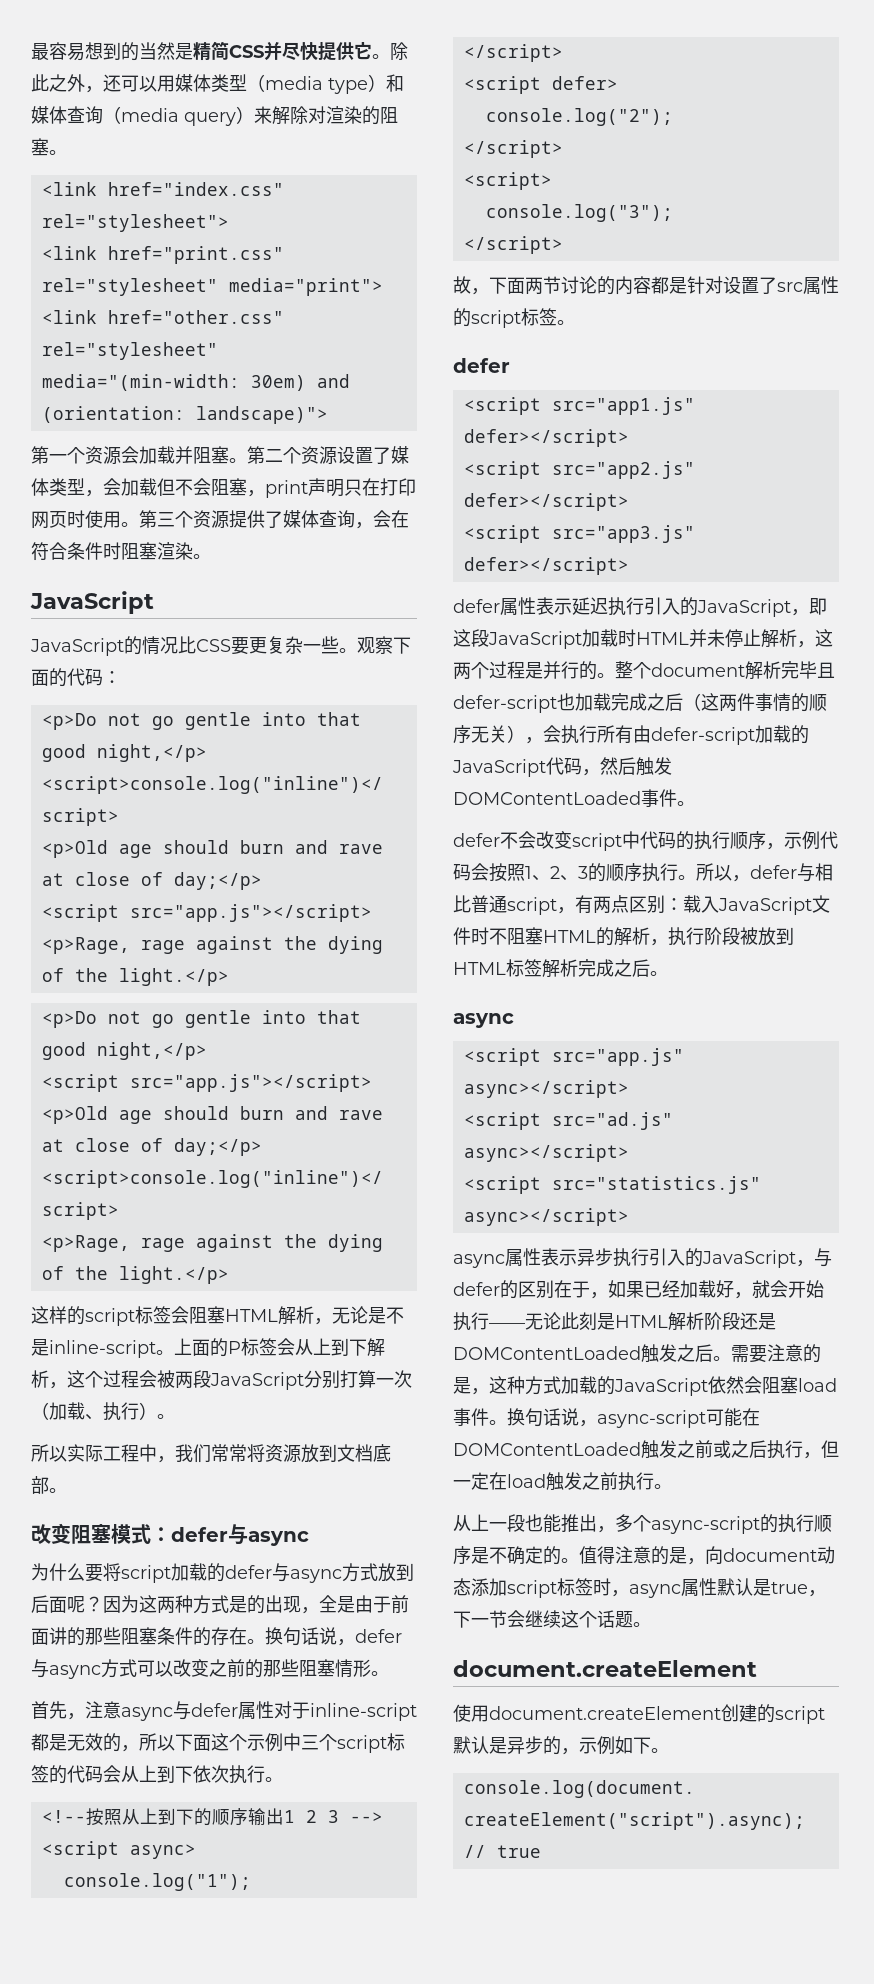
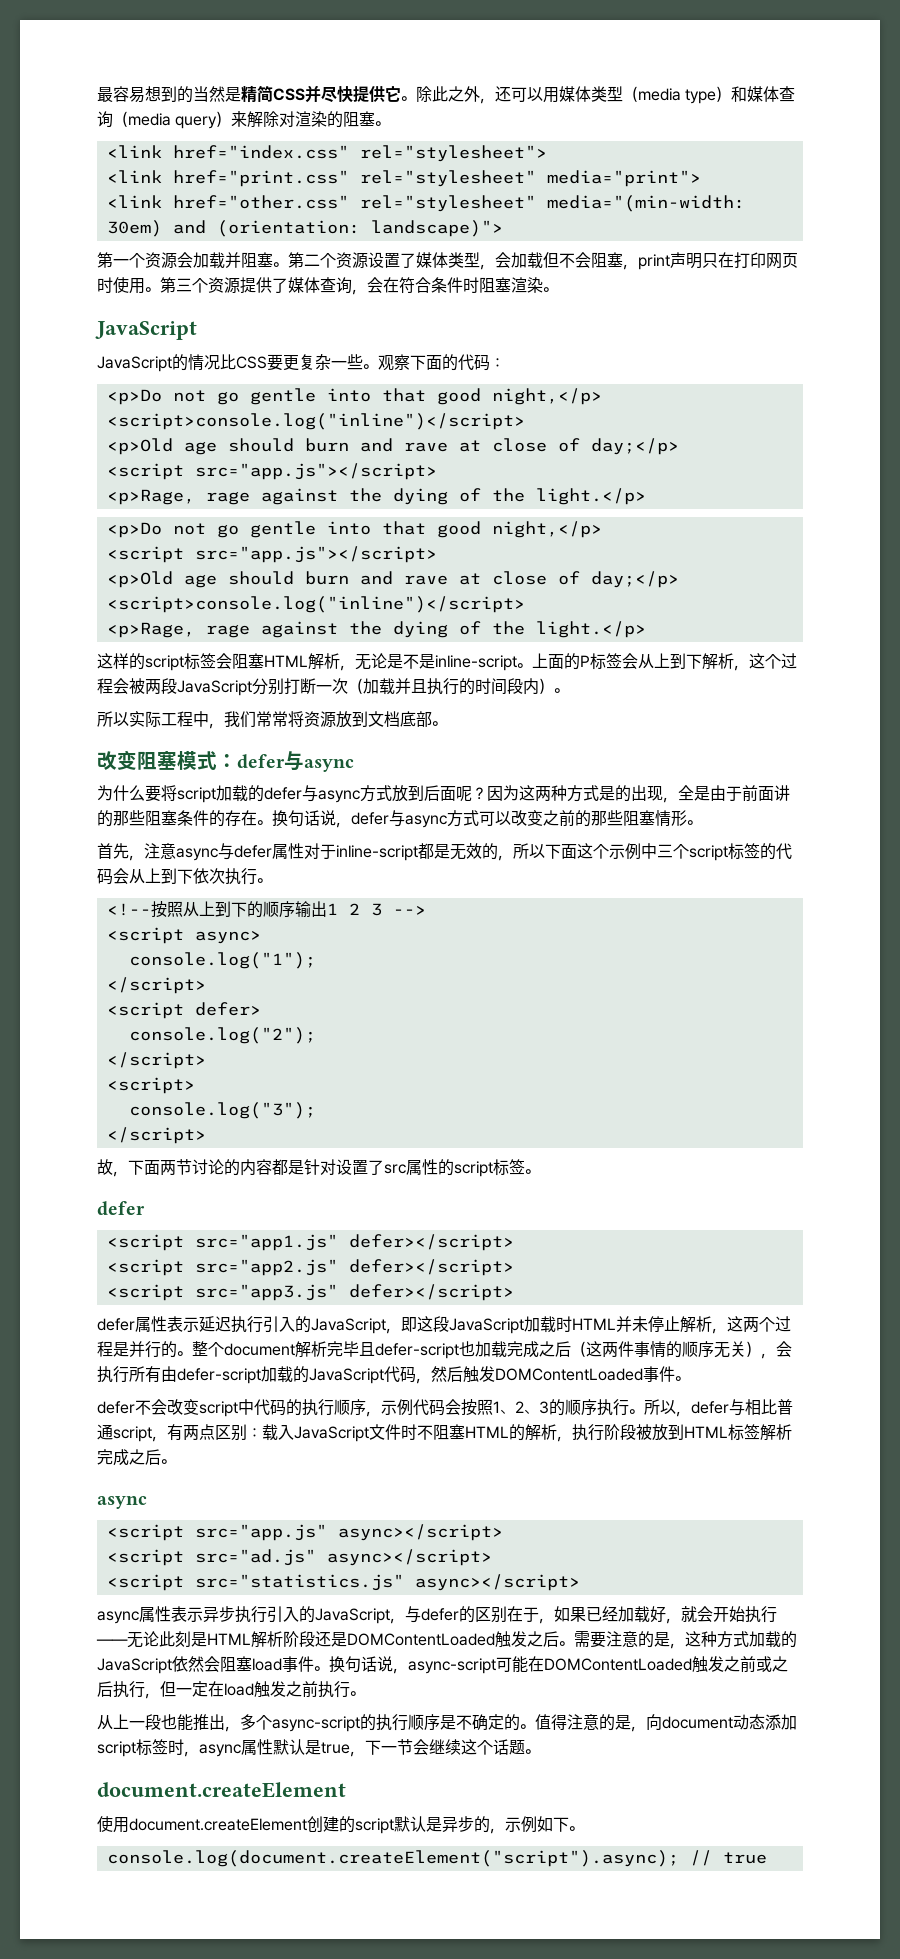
[358,1370,376,1388] 算 -> [300,678,316,694] 断
[85,1402,139,1421] 、执行 -> [395,678,539,695] 并且执行的时间段内

